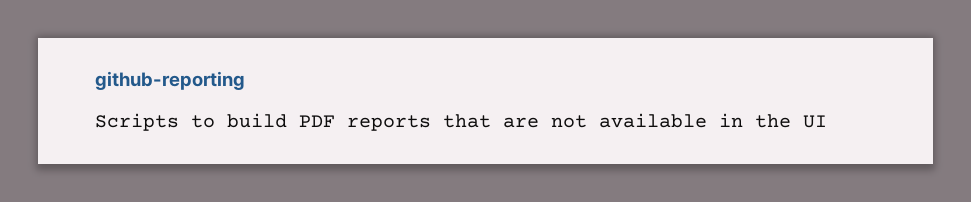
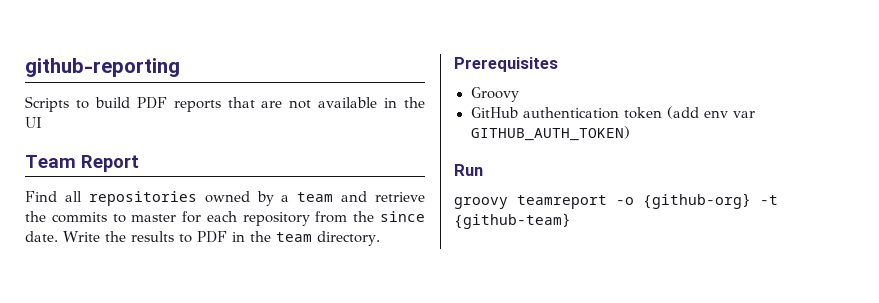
(827, 121) none -> [25,155,139,172] [25,191,425,206] [25,211,425,226] [25,231,380,246] [454,57,558,72] [470,87,519,102] [470,106,755,119] [470,126,630,141] [454,164,483,176] [454,193,778,209] [454,213,571,229] // Team Report // Find all repositories owned by a team and retrieve the commits to master for each repository from the since date. Write the results to PDF in the team directory. // Prerequisites // Groovy // GitHub authentication token (add env var GITHUB_AUTH_TOKEN) // Run // groovy teamreport -o {github-org} -t {github-team}

